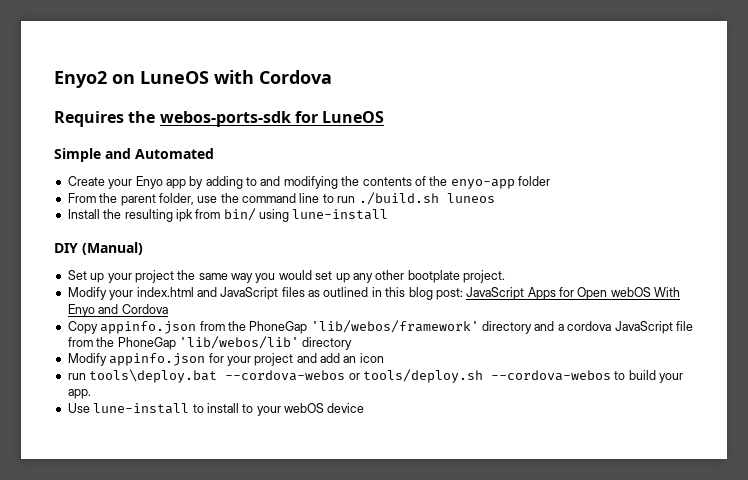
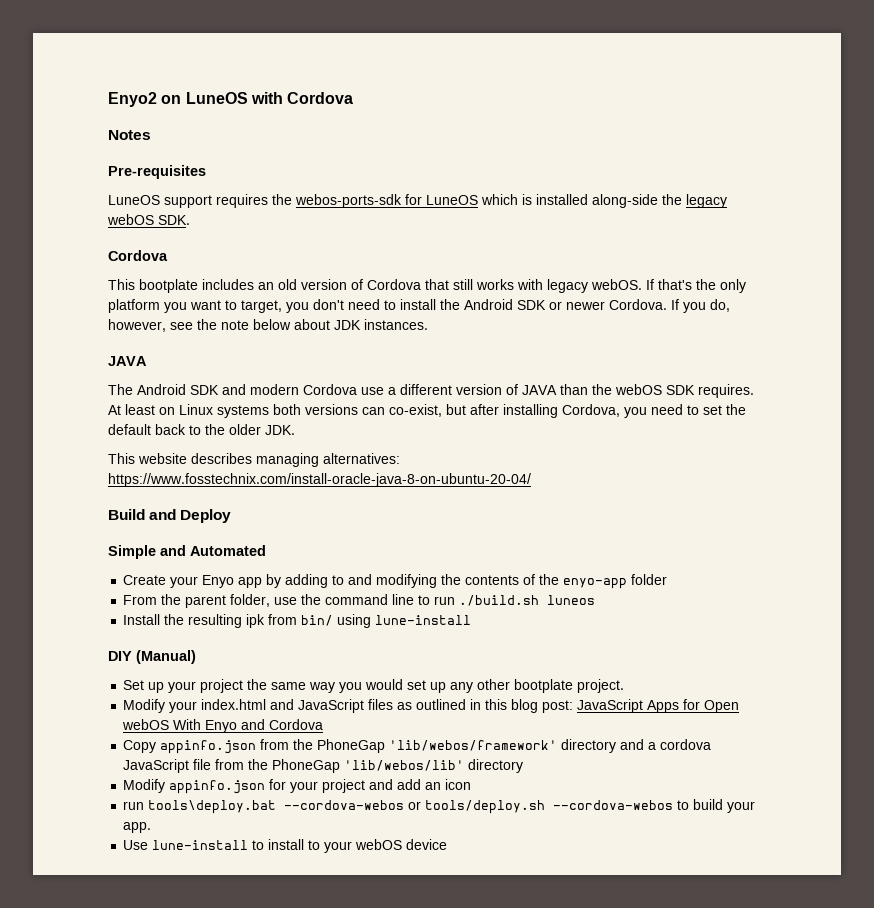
[54,111,124,127] Requires -> [108,130,151,140] [108,165,206,179] [108,194,268,208] Notes // Pre-requisites // LuneOS support requires
(385, 117) none -> [481,194,727,208] [107,214,190,225] [108,250,168,261] [108,279,746,293] [108,299,730,313] [108,319,428,332] [108,356,147,366] [108,384,754,398] [108,404,746,418] [108,424,295,435] [108,453,400,467] [108,473,531,487] [108,509,232,523] which is installed along-side the legacy webOS SDK. // Cordova // This bootplate includes an old version of Cordova that still works with legacy webOS. If that's the only platform you want to target, you don't need to install the Android SDK or newer Cordova. If you do, however, see the note below about JDK instances. // JAVA // The Android SDK and modern Cordova use a different version of JAVA than the webOS SDK requires. At least on Linux systems both versions can co-exist, but after installing Cordova, you need to set the default back to the older JDK. // This website describes managing alternatives: https://www.fosstechnix.com/install-oracle-java-8-on-ubuntu-20-04/ // Build and Deploy

